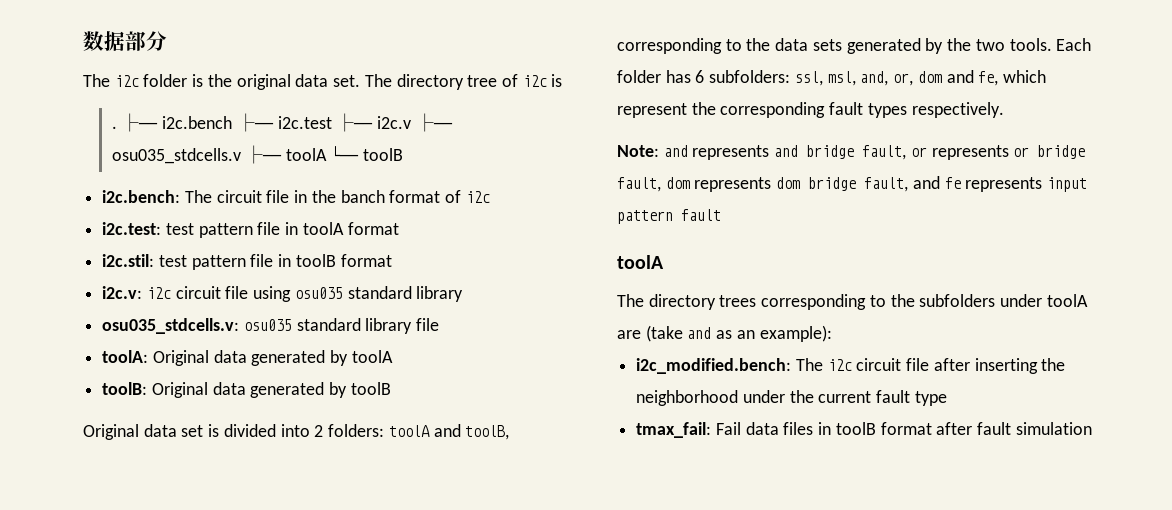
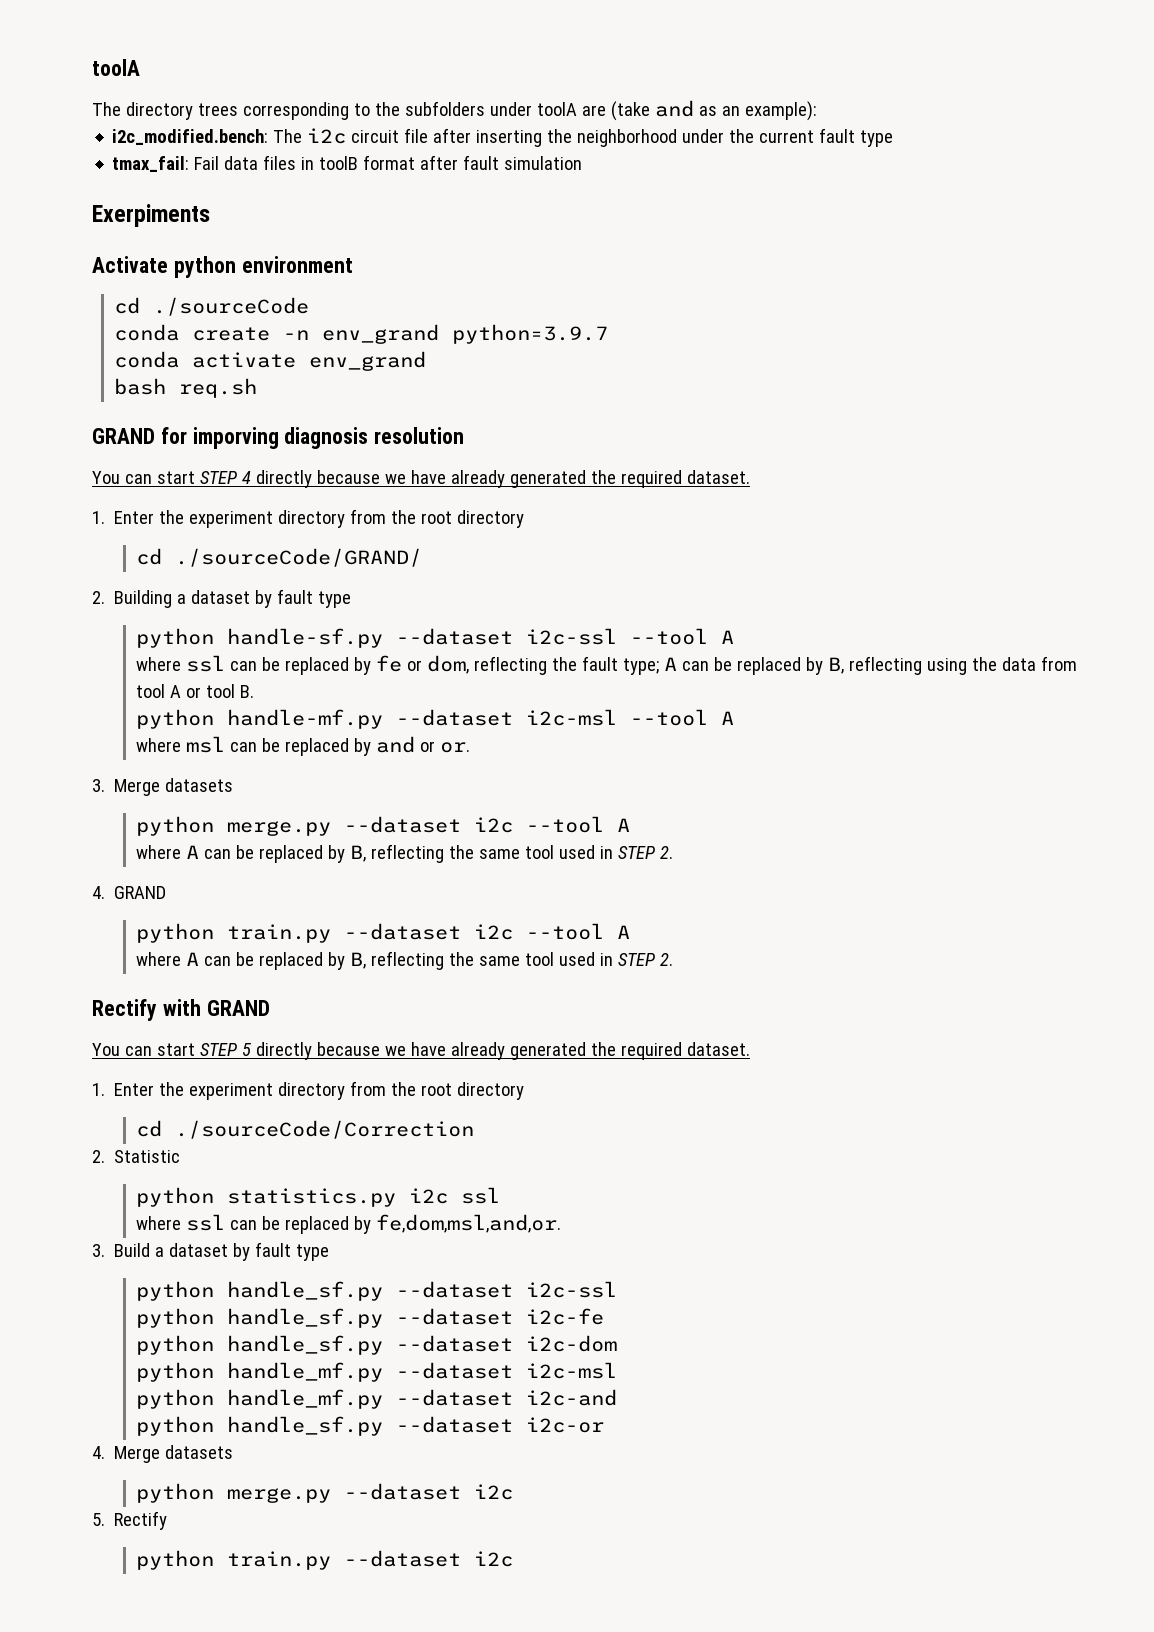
[83,31,167,51] [83,74,563,90] [111,113,453,132] [111,145,403,164] [102,190,490,203] [102,222,399,238] [102,254,392,270] [102,286,464,302] [102,318,440,334] [102,350,393,366] [102,382,391,398] [83,424,510,440] [617,38,1092,54] [617,70,1046,86] [617,102,1004,118] [617,145,1086,160] [617,176,1088,192] [617,209,721,224] 数据部分 // The i2c folder is the original data set. The directory tree of i2c is // . ├── i2c.bench ├── i2c.test ├── i2c.v ├── osu035_stdcells.v ├── toolA └── toolB // i2c.bench: The circuit file in the banch format of i2c // i2c.test: test pattern file in toolA format // i2c.stil: test pattern file in toolB format // i2c.v: i2c circuit file using osu035 standard library // osu035_stdcells.v: osu035 standard library file // toolA: Original data generated by toolA // toolB: Original data generated by toolB // Original data set is divided into 2 folders: toolA and toolB, corresponding to the data sets generated by the two tools. Each folder has 6 subfolders: ssl, msl, and, or, dom and fe, which represent the corresponding fault types respectively. // Note: and represents and bridge fault, or represents or bridge fault, dom represents dom bridge fault, and fe represents input pattern fault // -> (92, 67) none
(1092, 428) none -> [92,204,210,227] [92,256,353,278] [114,297,310,316] [114,324,609,344] [114,351,427,371] [114,378,258,398] [92,427,465,449] [92,470,750,488] [92,509,525,528] [136,548,423,567] [92,589,352,608] [136,628,735,648] [136,655,1078,675] [136,684,255,698] [136,709,735,729] [136,736,471,756] [92,778,234,796] [136,816,631,836] [136,844,674,863] [92,886,167,899] [136,923,631,943] [136,951,674,970] [92,999,270,1021] [92,1042,750,1060] [92,1081,525,1100] [136,1120,475,1139] [92,1150,181,1163] [136,1187,501,1207] [136,1214,562,1234] [92,1242,330,1261] [136,1281,618,1301] [136,1308,605,1328] [136,1335,618,1355] [136,1362,618,1382] [136,1389,618,1409] [136,1416,605,1436] [92,1445,234,1463] [136,1483,514,1503] [92,1511,168,1530] [136,1550,514,1570] // Exerpiments // Activate python environment // cd ./sourceCode // conda create -n env_grand python=3.9.7 // conda activate env_grand // bash req.sh // GRAND for imporving diagnosis resolution // You can start STEP 4 directly because we have already generated the required dataset. // 1. Enter the experiment directory from the root directory // cd ./sourceCode/GRAND/ // 2. Building a dataset by fault type // python handle-sf.py --dataset i2c-ssl --tool A // where ssl can be replaced by fe or dom, reflecting the fault type; A can be replaced by B, reflecting using the data from tool A or tool B. // python handle-mf.py --dataset i2c-msl --tool A // where msl can be replaced by and or or. // 3. Merge datasets // python merge.py --dataset i2c --tool A // where A can be replaced by B, reflecting the same tool used in STEP 2. // 4. GRAND // python train.py --dataset i2c --tool A // where A can be replaced by B, reflecting the same tool used in STEP 2. // Rectify with GRAND // You can start STEP 5 directly because we have already generated the required dataset. // 1. Enter the experiment directory from the root directory // cd ./sourceCode/Correction // 2. Statistic // python statistics.py i2c ssl // where ssl can be replaced by fe,dom,msl,and,or. // 3. Build a dataset by fault type // python handle_sf.py --dataset i2c-ssl // python handle_sf.py --dataset i2c-fe // python handle_sf.py --dataset i2c-dom // python handle_mf.py --dataset i2c-msl // python handle_mf.py --dataset i2c-and // python handle_sf.py --dataset i2c-or // 4. Merge datasets // python merge.py --dataset i2c // 5. Rectify // python train.py --dataset i2c

